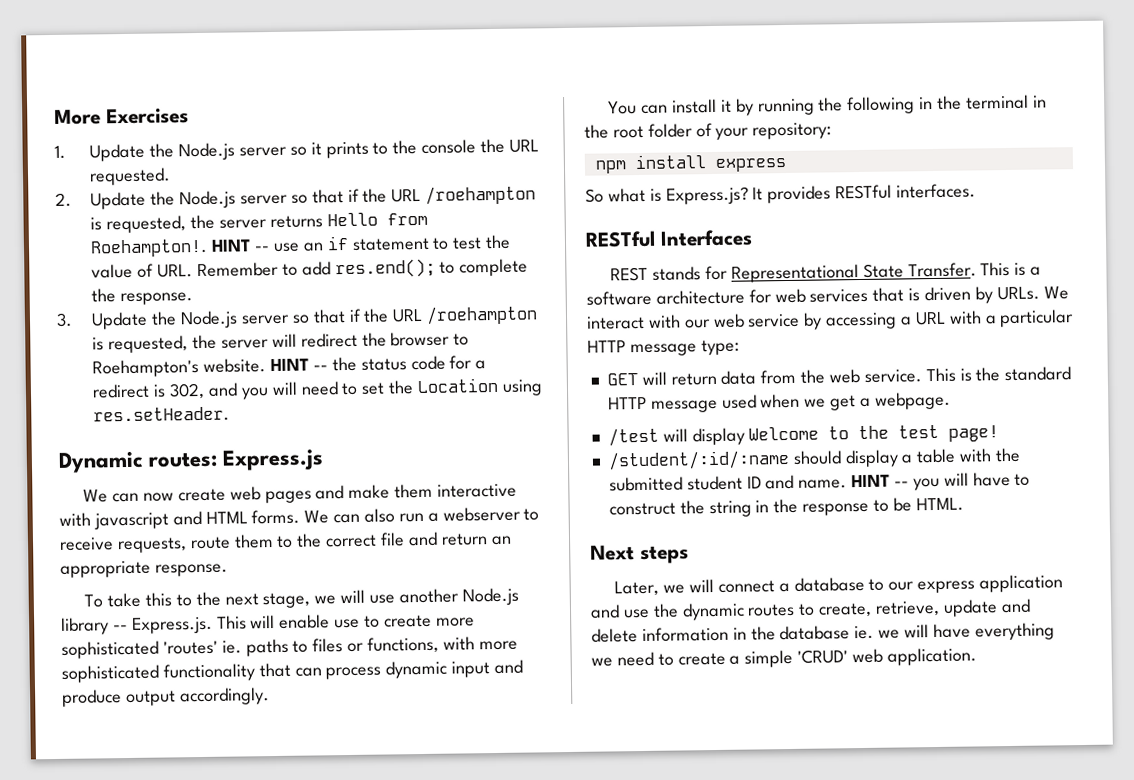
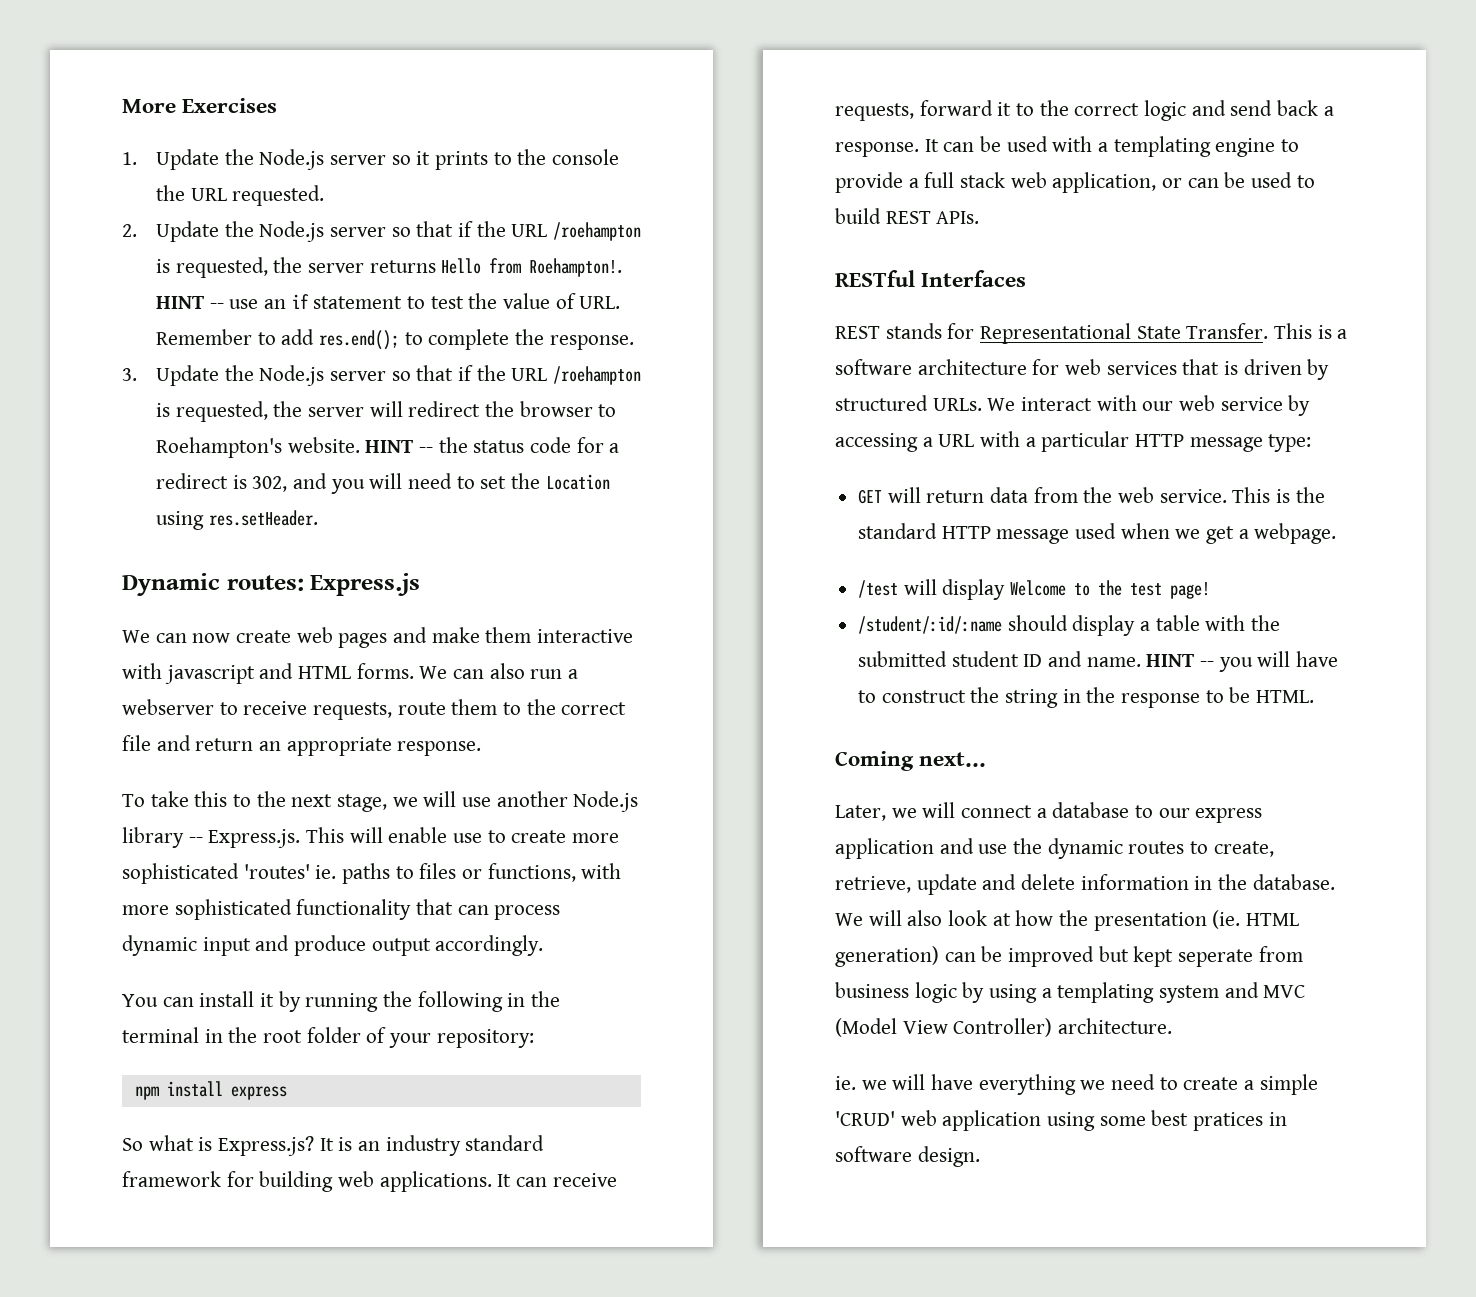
[767,183,977,204] provides RESTful interfaces. -> [338,1135,545,1156] [122,1171,617,1192] [835,100,1334,121] [835,136,1300,157] [835,172,1315,193] [835,208,980,224] is an industry standard framework for building web applications. It can receive requests, forward it to the correct logic and send back a response. It can be used with a templating engine to provide a full stack web application, or can be used to build REST APIs.
(993, 295) none -> [835,395,928,411] structured
[590,545,689,565] Next steps -> [835,751,987,771] Coming next...
[779,625,851,641] database -> [1252,874,1335,890] [835,910,1300,931] [835,946,1303,967] [835,982,1306,1003] [835,1018,1173,1037] database. We will also look at how the presentation (ie. HTML generation) can be improved but kept seperate from business logic by using a templating system and MVC (Model View Controller) architecture. //
[886,647,977,666] application. -> [942,1110,1287,1131] [835,1146,980,1167] application using some best pratices in software design.

